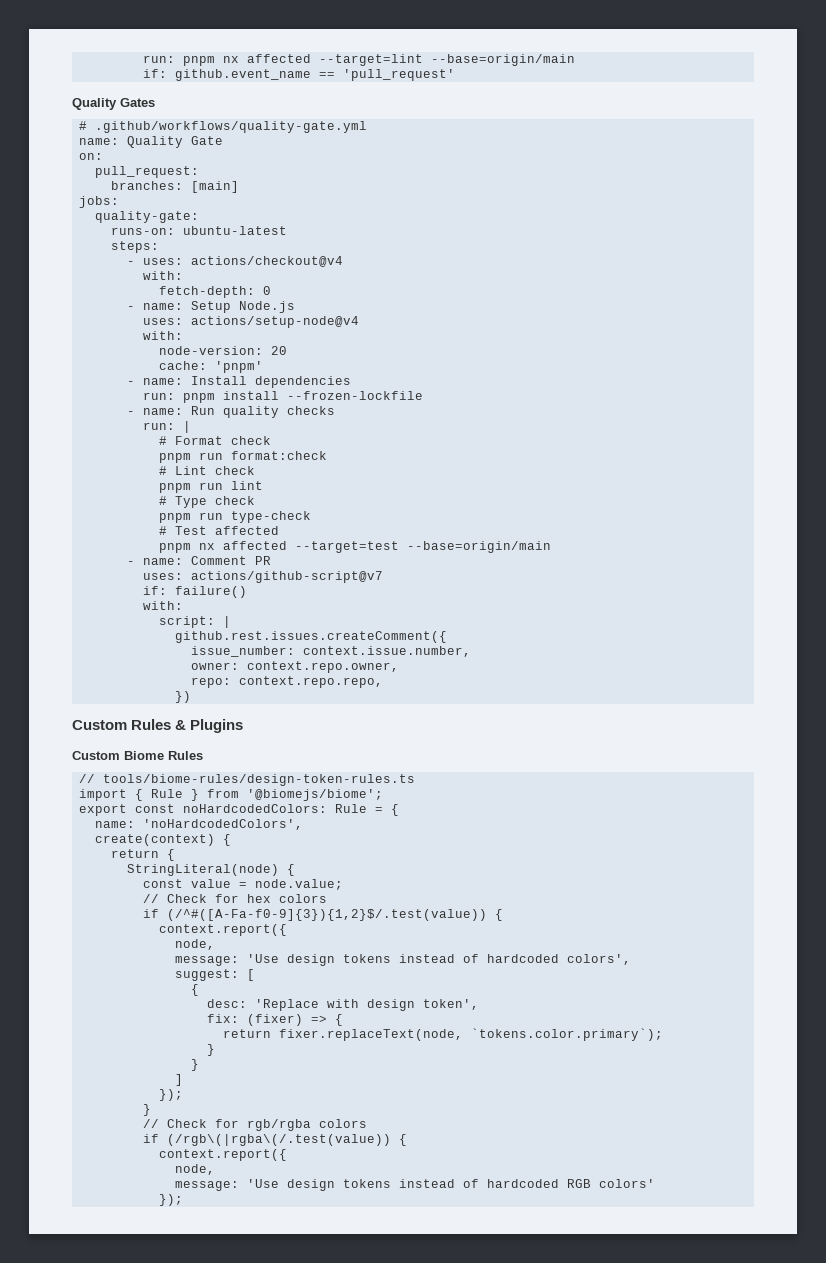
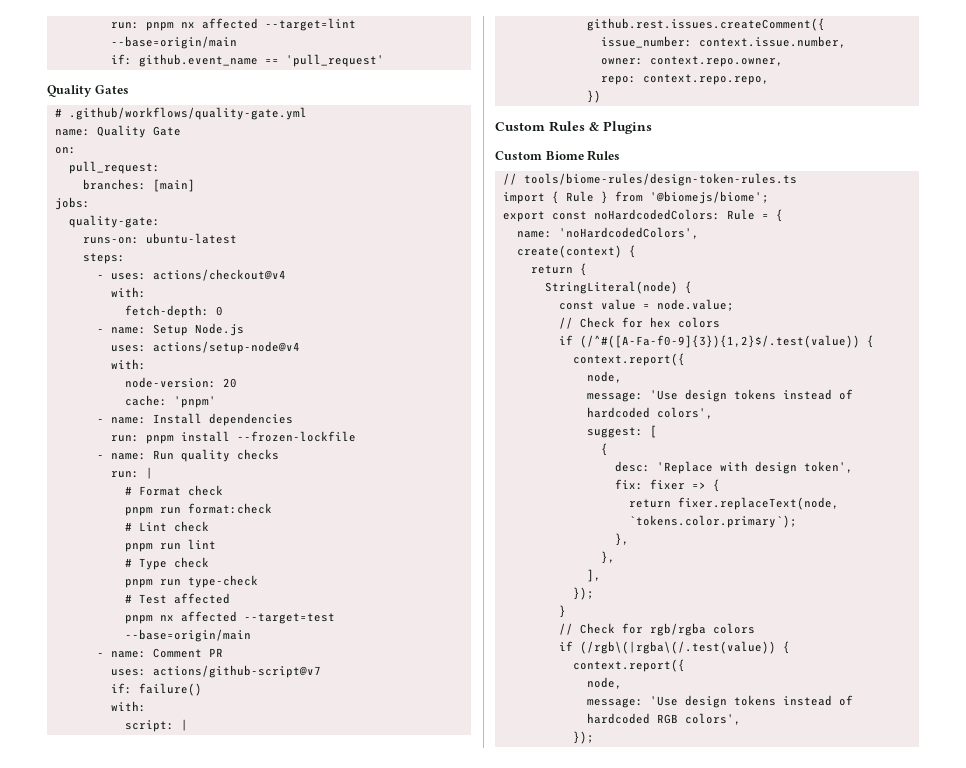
[247,1014,304,1026] (fixer) -> [649,479,685,490] fixer
[207,1044,216,1056] [191,1059,200,1071] [175,1074,184,1086] } // } // ] -> [614,533,629,546] [600,551,615,564] [586,569,601,582] }, // }, // ],
[599,1179,656,1188] colors' -> [684,713,741,725] colors',

